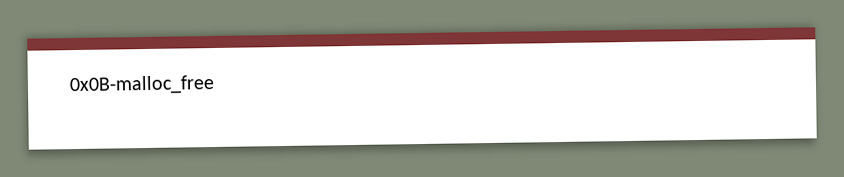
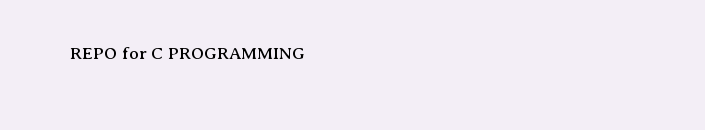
[69,75,215,96] 0x0B-malloc_free -> [70,47,306,59] REPO for C PROGRAMMING

